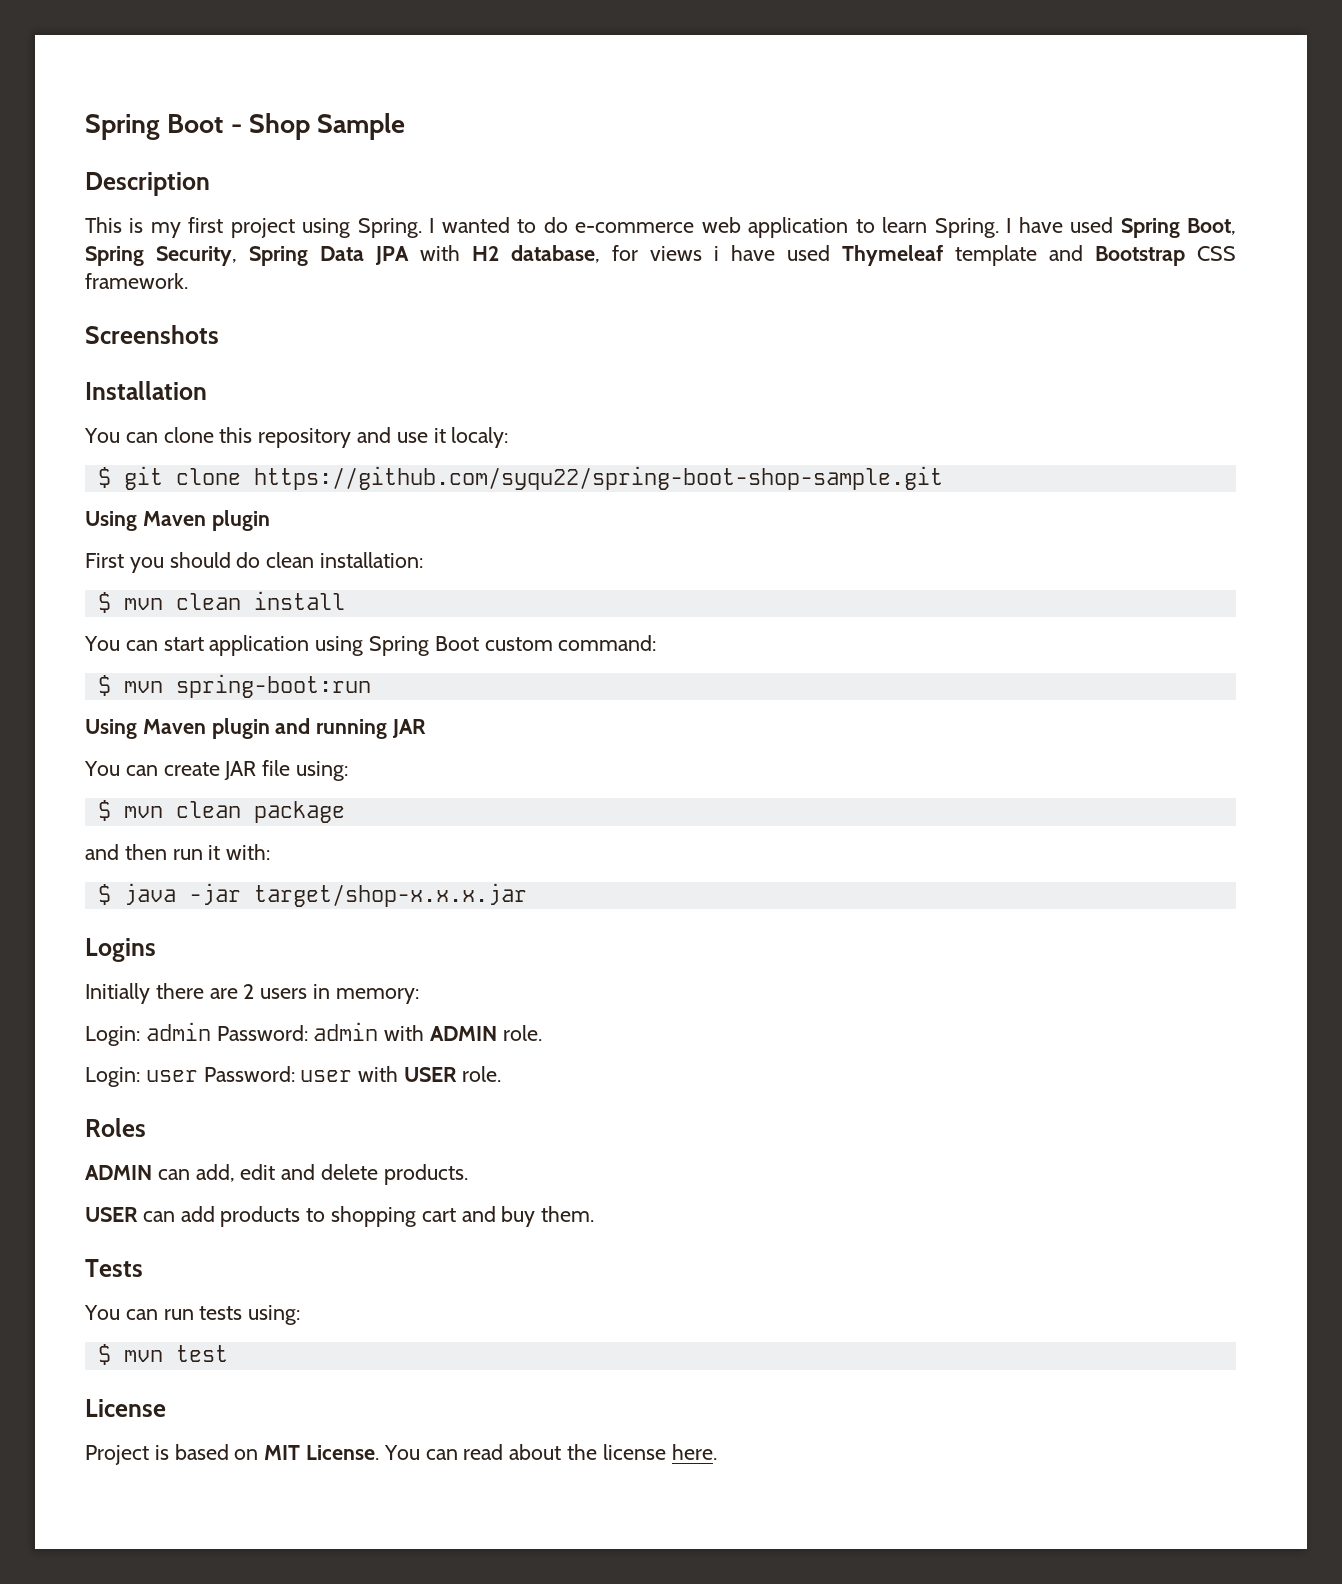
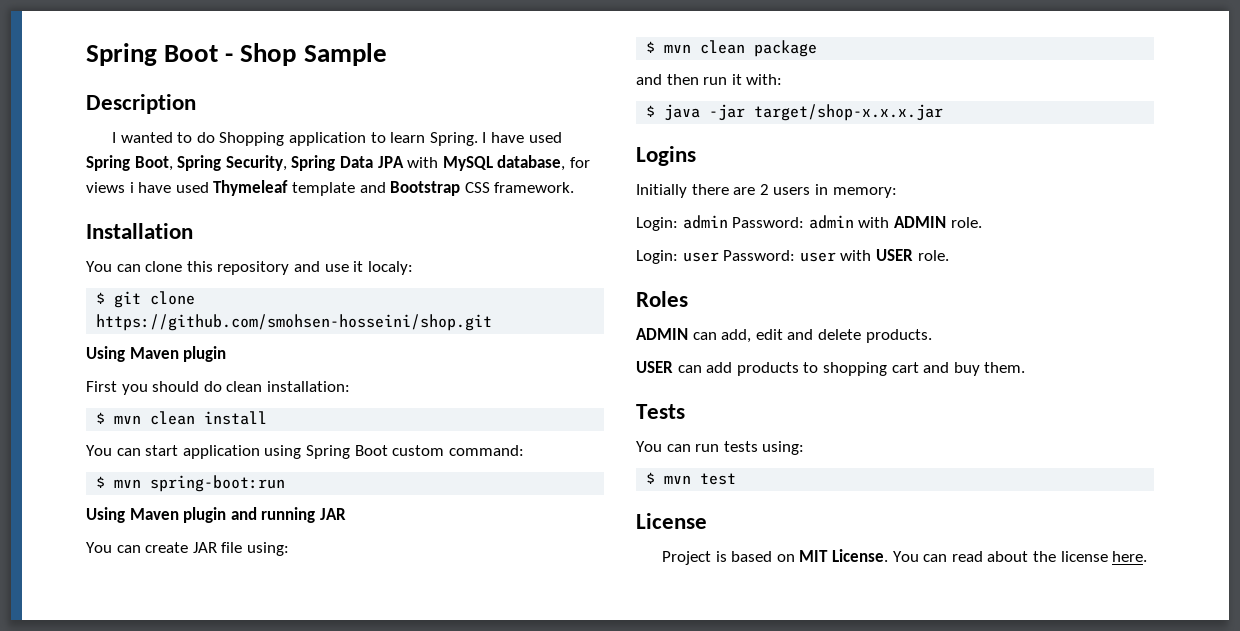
[85,217,422,238] This is my first project using Spring. -> (196, 104) none
[575,217,741,233] e-commerce web -> [219,132,285,146] Shopping
[471,246,499,261] H2 -> [442,156,493,171] MySQL
[85,325,219,344] // Screenshots -> (575, 187) none
[253,466,943,490] https://github.com/syqu22/spring-boot-shop-sample.git -> [96,314,493,331] https://github.com/smohsen-hosseini/shop.git

